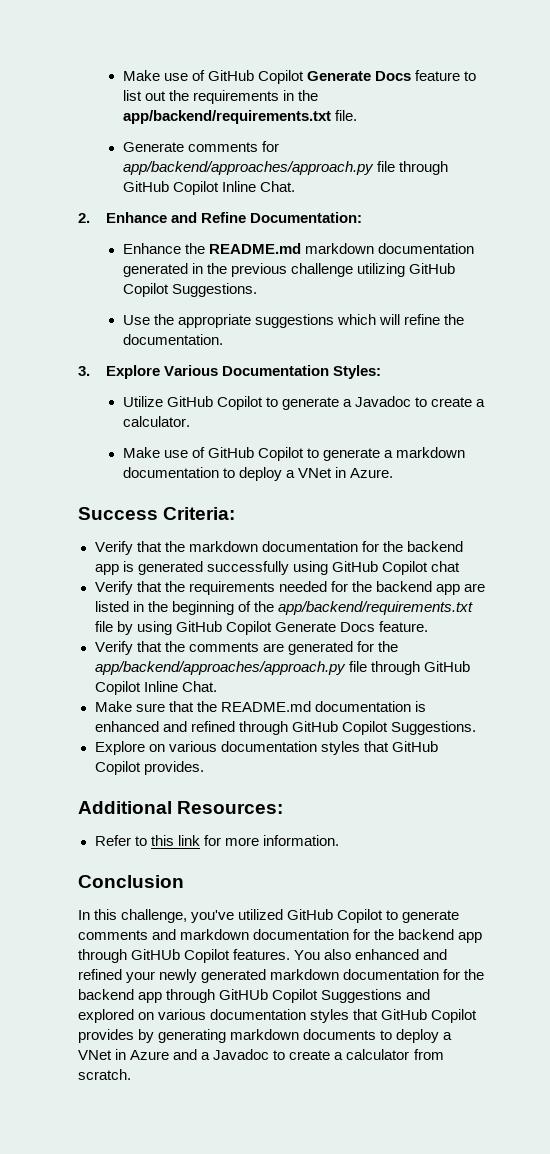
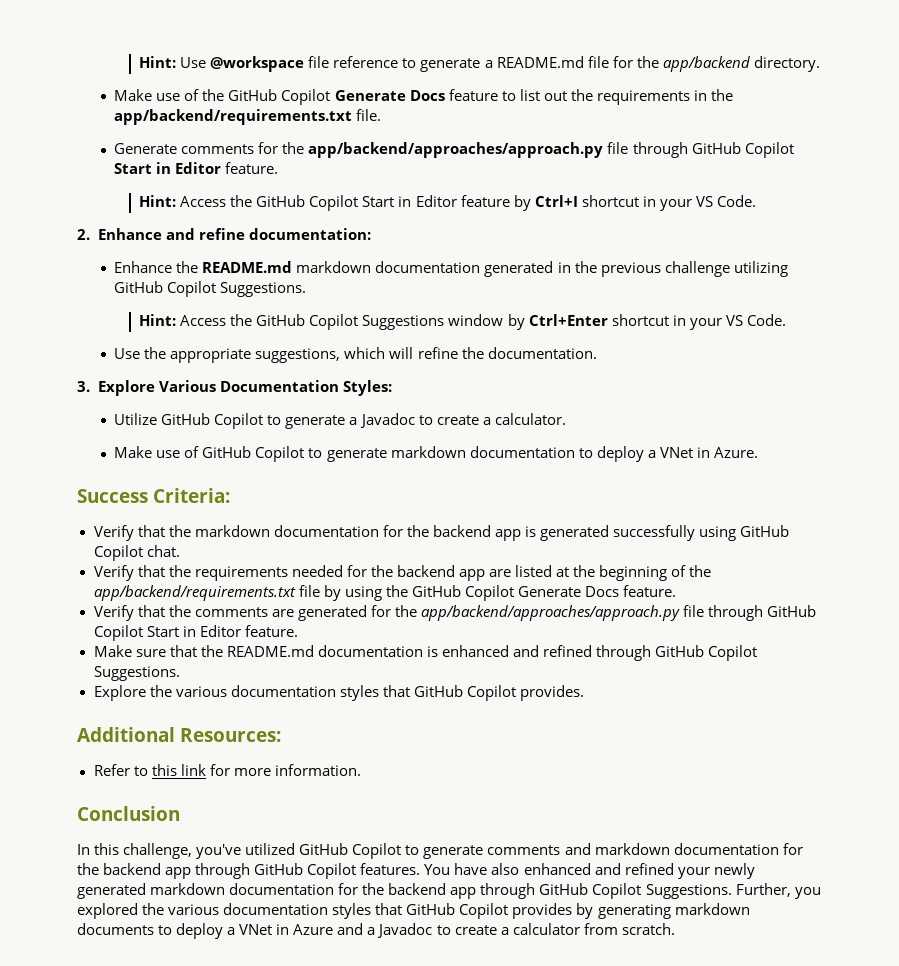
[122,70,205,81] Make use of -> [139,56,820,72] [114,89,225,101] Hint: Use @workspace file reference to generate a README.md file for the app/backend directory. // Make use of the
[122,161,448,175] [122,181,295,195] app/backend/approaches/approach.py file through GitHub Copilot Inline Chat. -> [282,142,794,158] [114,162,279,174] [139,195,756,211] the app/backend/approaches/approach.py file through GitHub Copilot Start in Editor feature. // Hint: Access the GitHub Copilot Start in Editor feature by Ctrl+I shortcut in your VS Code.
[201,212,363,223] Refine Documentation: -> [198,228,371,240] refine documentation:
(257, 290) none -> [139,314,786,330] // Hint: Access the GitHub Copilot Suggestions window by Ctrl+Enter shortcut in your VS Code.
[254,314,334,328] suggestions -> [255,348,341,363] suggestions,
[384,450,394,458] a -> (387, 455) none
[430,561,460,572] chat -> [146,545,180,557] chat.
[132,601,144,612] in -> [556,567,570,577] at
(172, 628) none -> [385,585,408,597] the
[143,681,217,692] Inline Chat. -> [146,625,298,637] Start in Editor feature.
[148,744,165,752] on -> [149,685,172,697] the
[131,949,181,960] GitHUb -> [254,863,304,875] GitHub
(321, 955) none -> [454,863,488,875] have
[219,989,431,1003] [78,1009,155,1023] GitHUb Copilot Suggestions and explored on -> [539,883,821,899] [77,903,165,919] GitHub Copilot Suggestions. Further, you explored the

